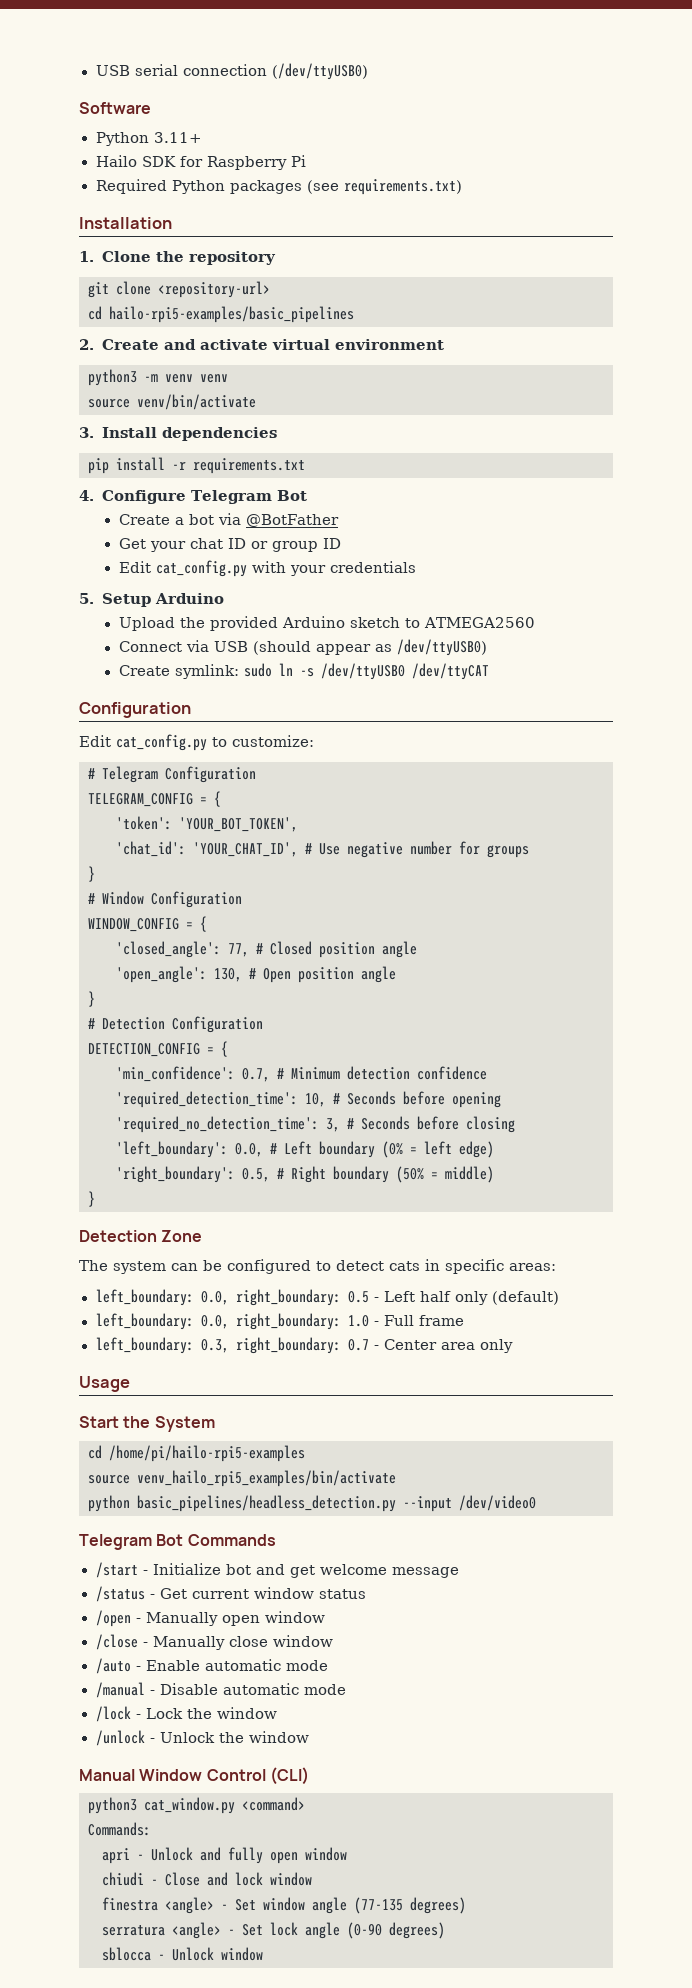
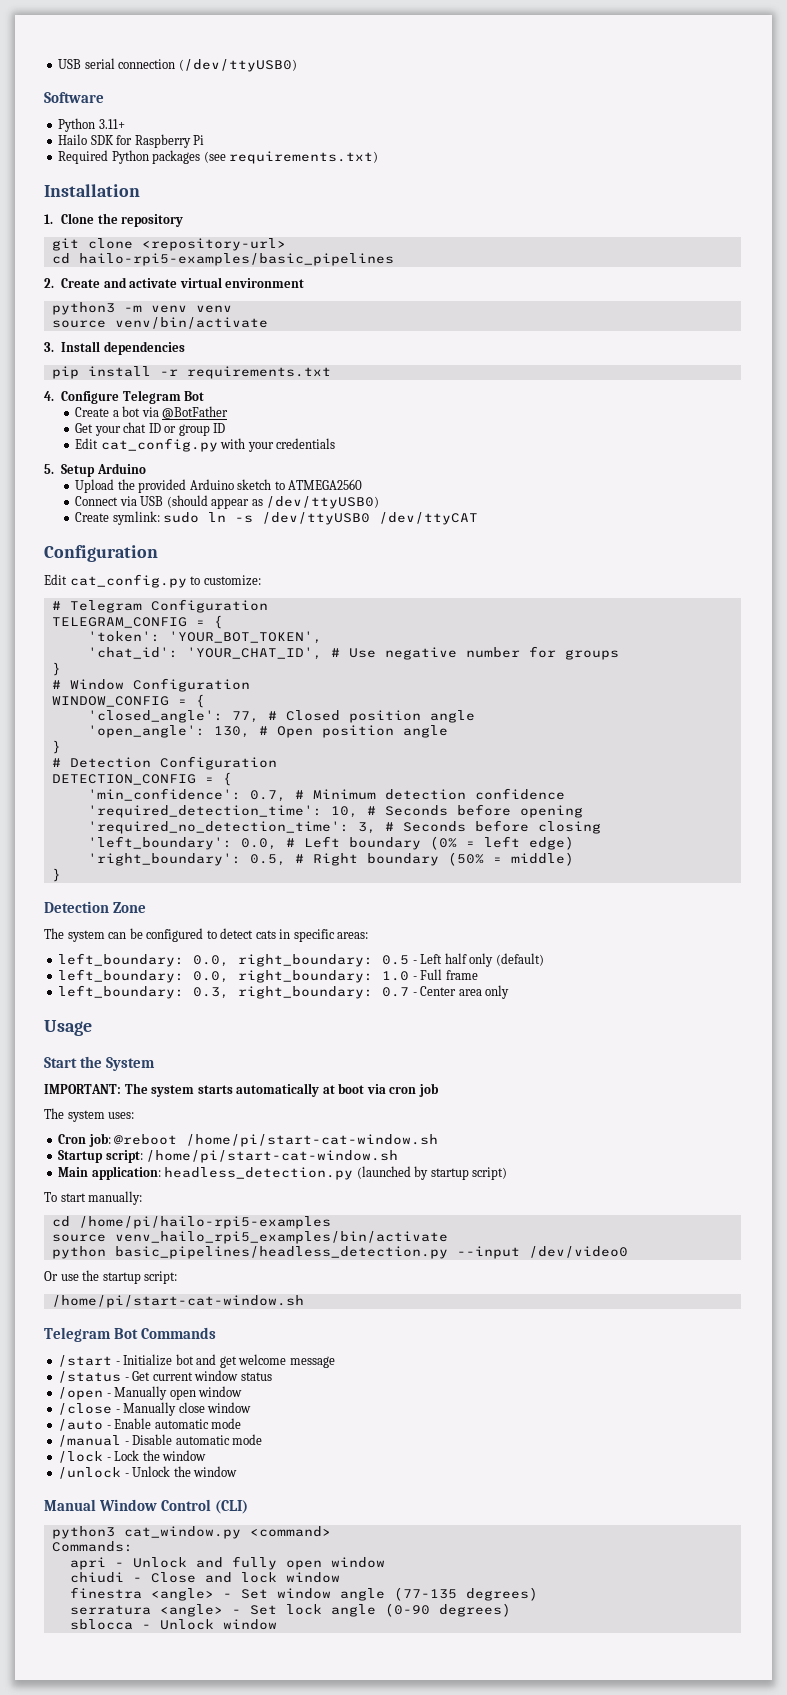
(215, 1424) none -> [44,1083,439,1097] [44,1108,135,1122] [58,1133,439,1147] [58,1150,399,1163] [58,1166,508,1180] [44,1191,143,1205] // IMPORTANT: The system starts automatically at boot via cron job // The system uses: // Cron job: @reboot /home/pi/start-cat-window.sh // Startup script: /home/pi/start-cat-window.sh // Main application: headless_detection.py (launched by startup script) // To start manually:
(536, 1503) none -> [44,1270,178,1284] [51,1295,304,1308] // Or use the startup script: // /home/pi/start-cat-window.sh

